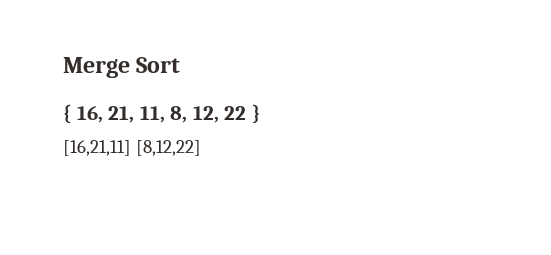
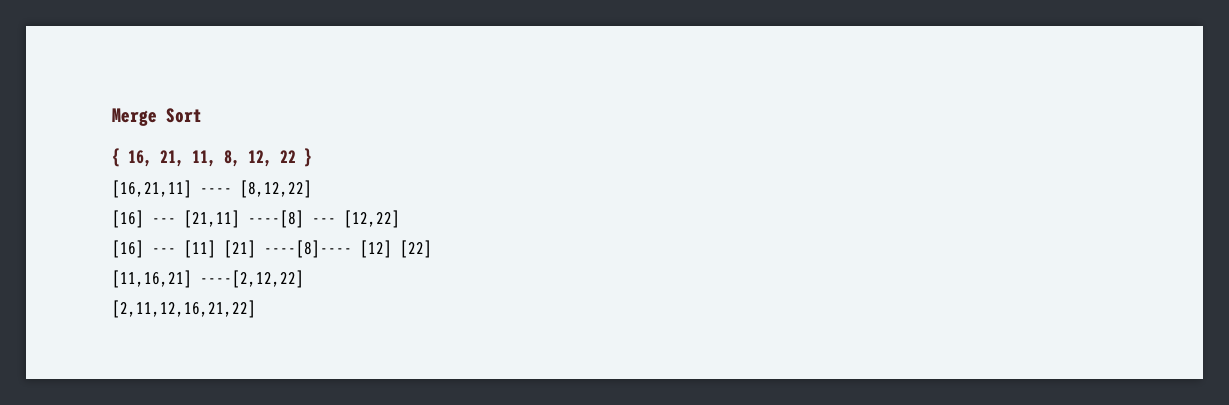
(131, 148) none -> [200,188,232,194] ----
(202, 148) none -> [112,210,400,228] [112,240,432,258] [112,270,304,288] [112,300,256,318] // [16] --- [21,11] ----[8] --- [12,22] // [16] --- [11] [21] ----[8]---- [12] [22] // [11,16,21] ----[2,12,22] // [2,11,12,16,21,22]

